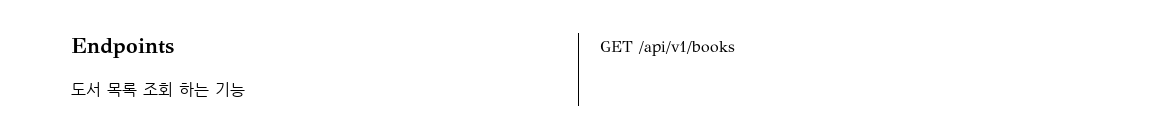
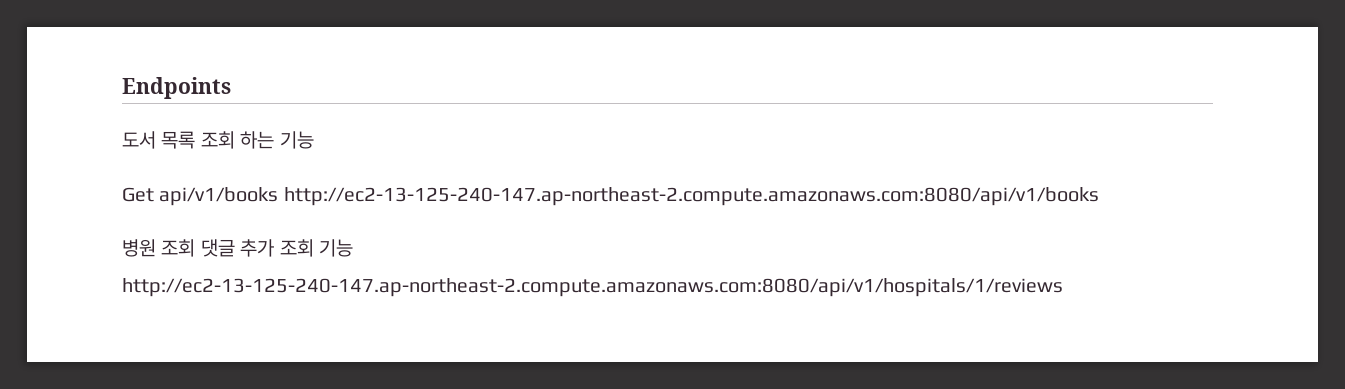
[600,41,735,56] GET /api/v1/books -> [122,187,1099,206] [122,239,353,257] [122,278,1063,297] Get api/v1/books http://ec2-13-125-240-147.ap-northeast-2.compute.amazonaws.com:8080/api/v1/books // 병원 조회 댓글 추가 조회 기능 http://ec2-13-125-240-147.ap-northeast-2.compute.amazonaws.com:8080/api/v1/hospitals/1/reviews

